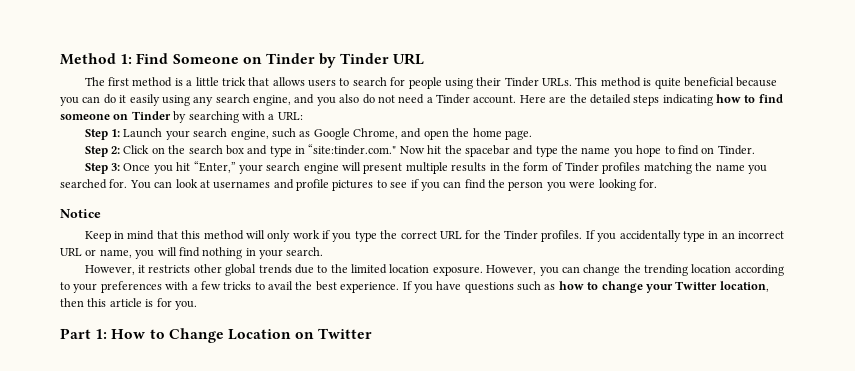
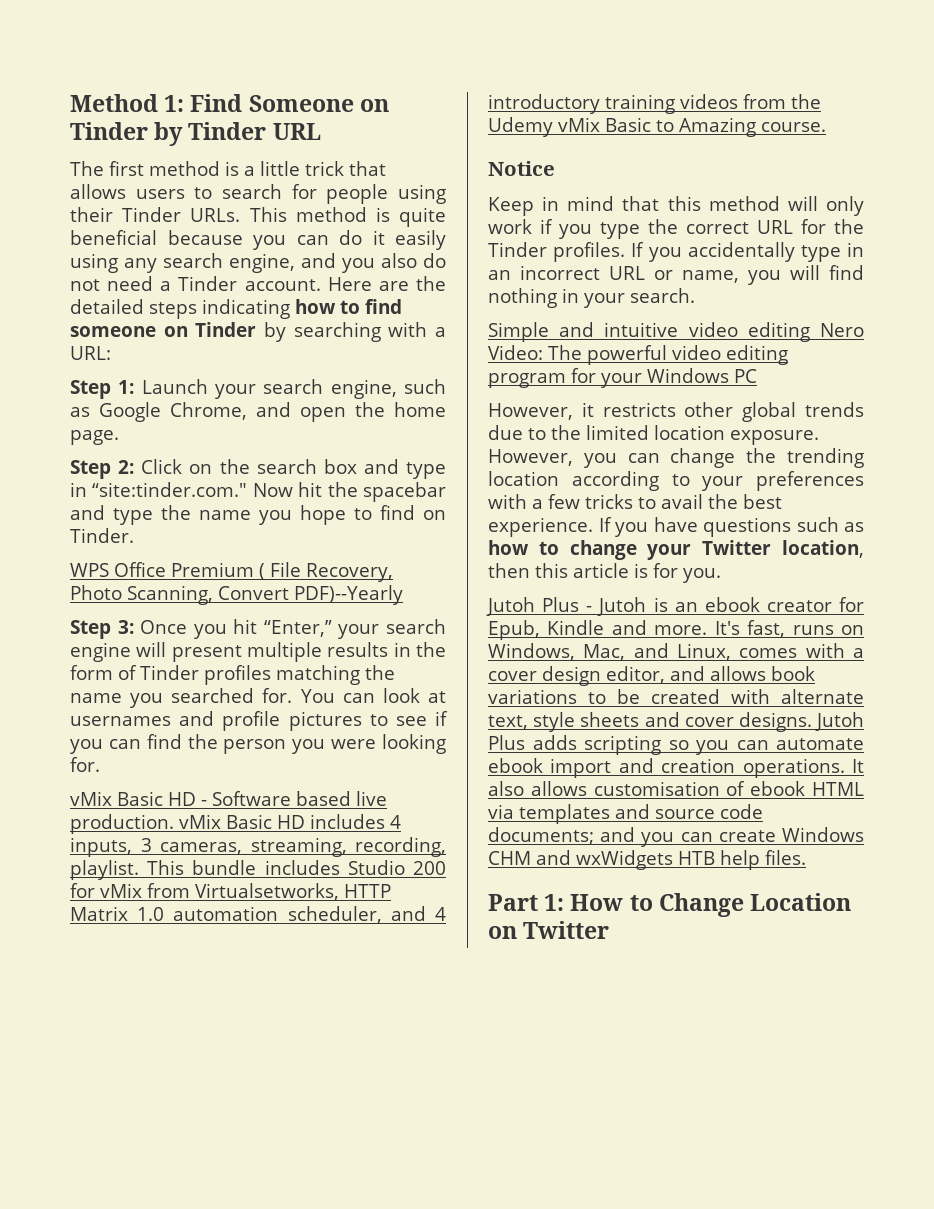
(755, 150) none -> [70,562,393,582] [70,585,403,605] // WPS Office Premium ( File Recovery, Photo Scanning, Convert PDF)--Yearly
(657, 183) none -> [70,791,387,806] [70,814,401,834] [70,837,446,857] [70,860,446,880] [70,883,391,901] [70,906,446,924] [488,94,821,114] [488,117,826,137] // vMix Basic HD - Software based live production. vMix Basic HD includes 4 inputs, 3 cameras, streaming, recording, playlist. This bundle includes Studio 200 for vMix from Virtualsetworks, HTTP Matrix 1.0 automation scheduler, and 4 introductory training videos from the Udemy vMix Basic to Amazing course.
(324, 251) none -> [488,322,864,342] [488,345,788,365] [488,368,757,388] // Simple and intuitive video editing Nero Video: The powerful video editing program for your Windows PC
(197, 305) none -> [486,597,864,616] [488,620,864,640] [488,643,864,661] [488,666,815,686] [488,689,864,704] [488,712,864,732] [488,735,864,755] [488,758,864,778] [488,781,864,796] [488,804,763,824] [488,827,864,847] [488,850,806,870] // Jutoh Plus - Jutoh is an ebook creator for Epub, Kindle and more. It's fast, runs on Windows, Mac, and Linux, comes with a cover design editor, and allows book variations to be created with alternate text, style sheets and cover designs. Jutoh Plus adds scripting so you can automate ebook import and creation operations. It also allows customisation of ebook HTML via templates and source code documents; and you can create Windows CHM and wxWidgets HTB help files.

